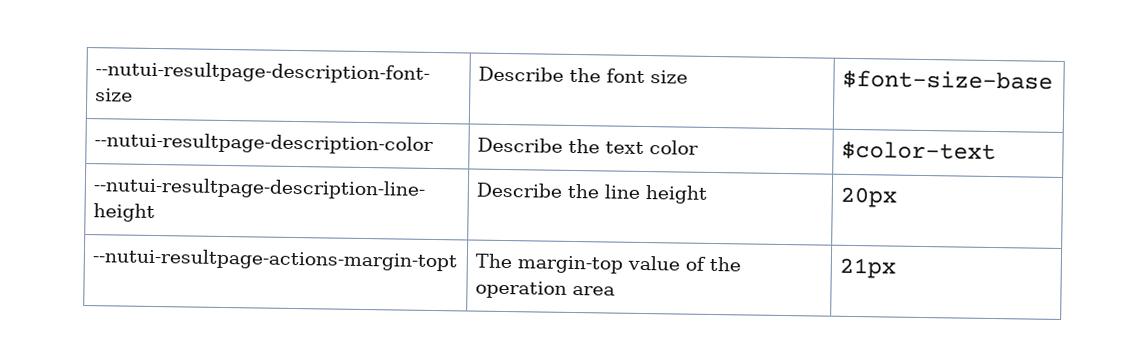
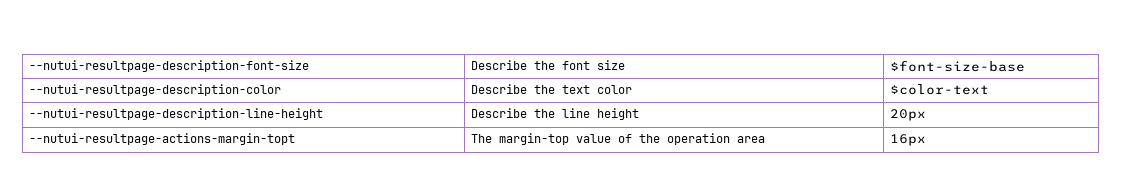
[839,257,897,279] 21px -> [889,134,926,146] 16px

